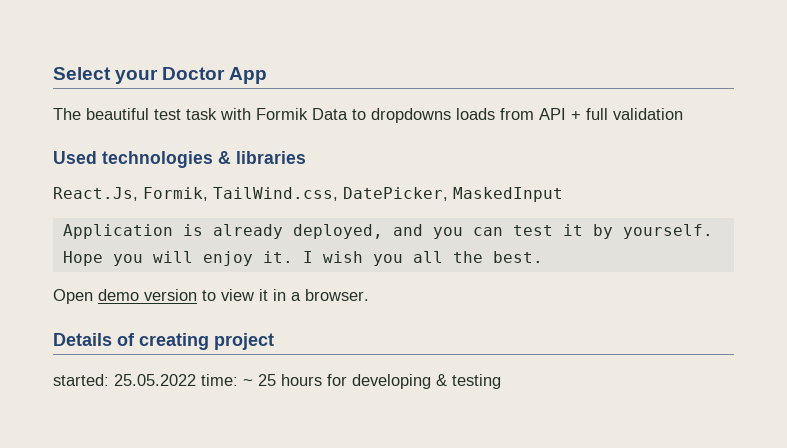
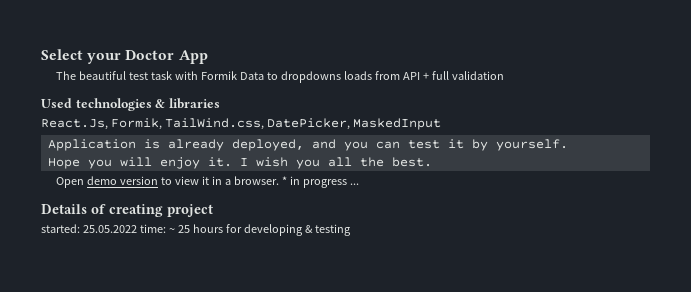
(369, 295) none -> [281,176,359,188] * in progress ...

